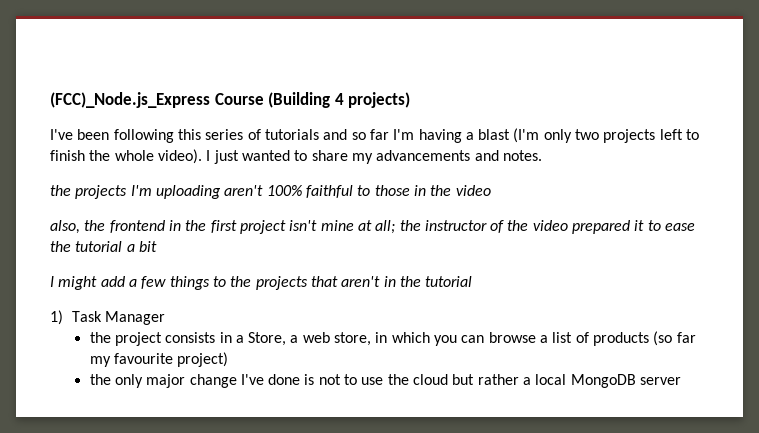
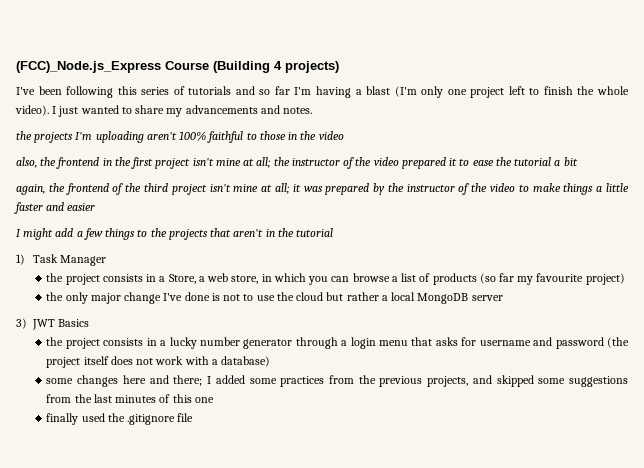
[575,129,656,143] two projects -> [447,87,505,98] one project
(157, 246) none -> [16,183,629,195] [14,202,96,214] // again, the frontend of the third project isn't mine at all; it was prepared by the instructor of the video to make things a little faster and easier
(681, 381) none -> [16,318,90,330] [46,337,630,349] [46,356,271,368] [46,375,629,387] [46,394,214,403] [46,413,194,425] // 3) JWT Basics // the project consists in a lucky number generator through a login menu that asks for username and password (the project itself does not work with a database) // some changes here and there; I added some practices from the previous projects, and skipped some suggestions from the last minutes of this one // finally used the .gitignore file

